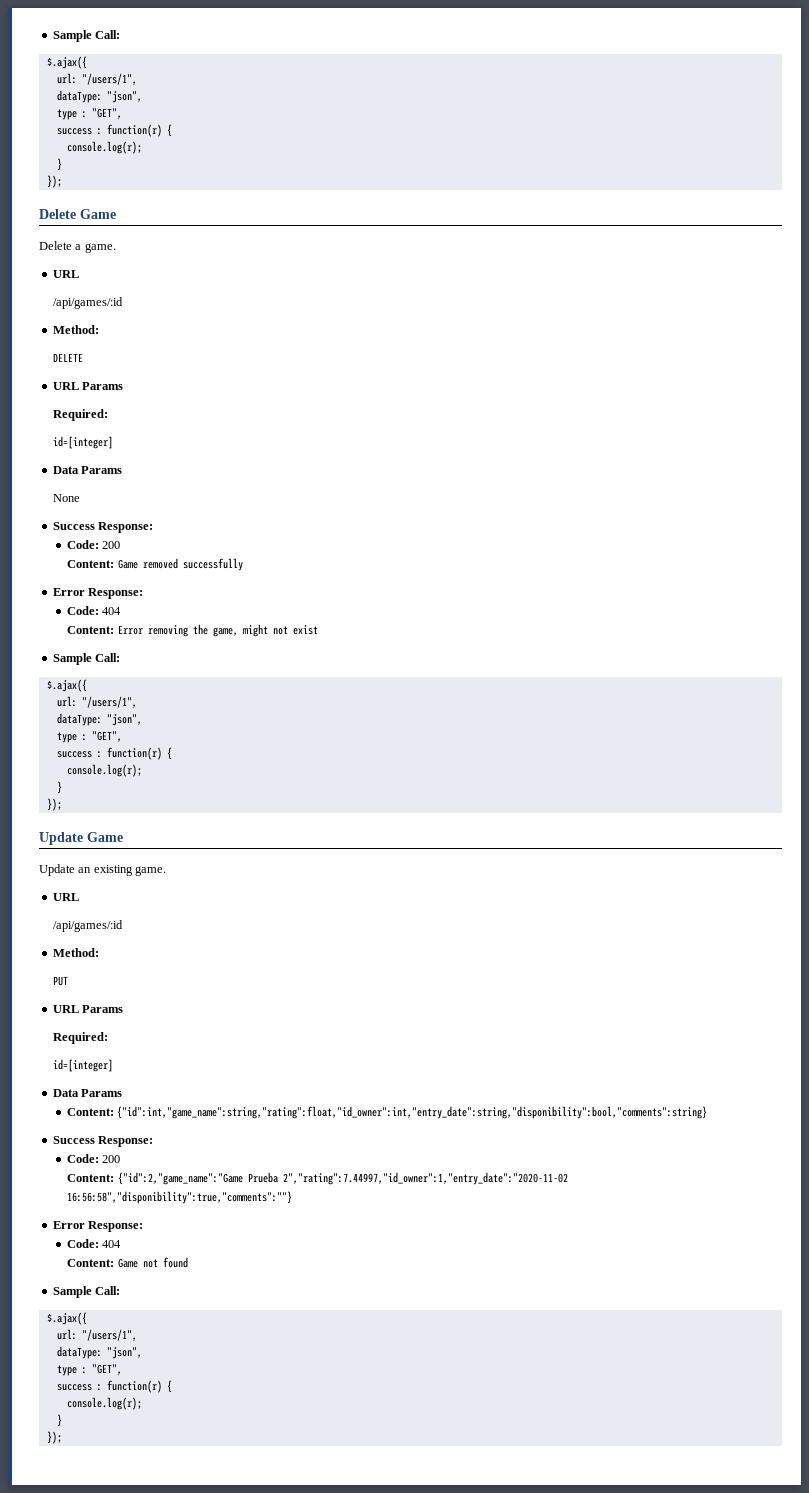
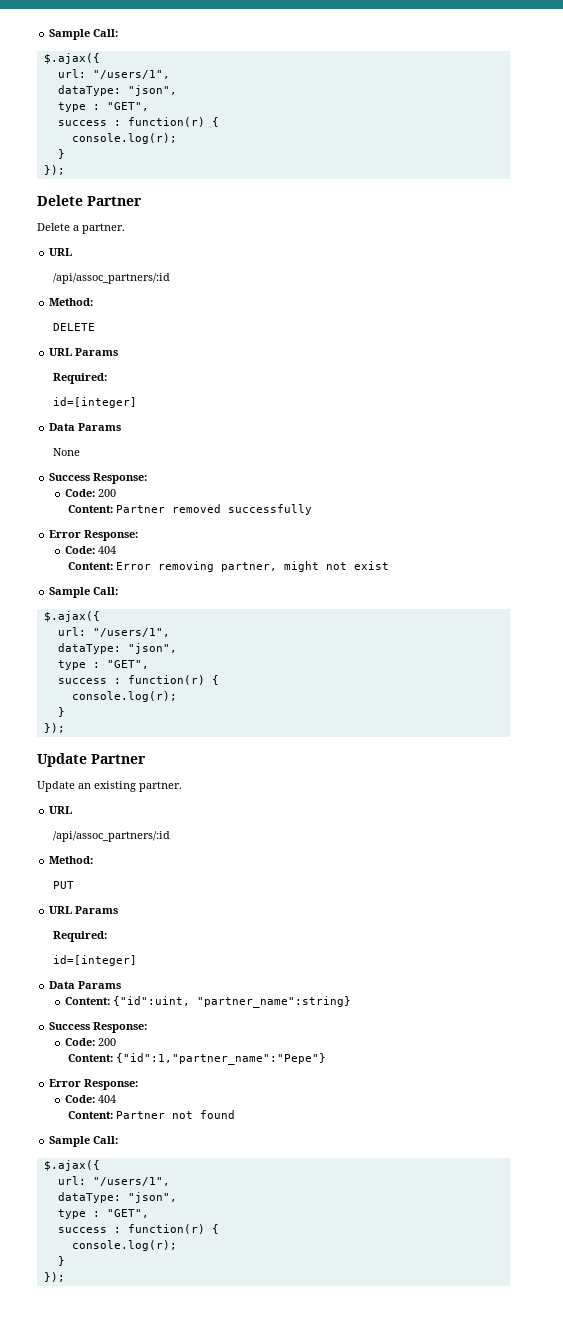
[80,209,116,219] Game -> [87,196,142,206] Partner
[84,243,116,253] [52,270,79,278] [53,297,124,309] game. // URL // /api/games/:id -> [82,223,125,234] [49,248,73,256] [52,273,170,284] partner. // URL // /api/assoc_partners/:id
[117,559,138,569] Game -> [116,505,166,513] Partner
[192,624,238,637] the game, -> [221,562,278,572] partner,
[87,832,123,842] Game -> [91,754,146,764] Partner
[135,866,167,876] [52,893,79,901] [53,920,124,932] game. // URL // /api/games/:id -> [139,781,182,792] [49,806,73,814] [52,831,170,842] partner. // URL // /api/assoc_partners/:id
[117,1106,708,1119] [52,1136,154,1147] [66,1154,121,1163] [67,1172,568,1185] [67,1191,293,1204] [52,1221,144,1232] [66,1239,122,1248] [67,1258,138,1268] {"id":int,"game_name":string,"rating":float,"id_owner":int,"entry_date":string,"disponibility":bool,"comments":string} // Success Response: // Code: 200 // Content: {"id":2,"game_name":"Game Prueba 2","rating":7.44997,"id_owner":1,"entry_date":"2020-11-02 16:56:58","disponibility":true,"comments":""} // Error Response: // Code: 404 // Content: Game -> [112,996,351,1008] [49,1022,148,1033] [64,1038,116,1046] [68,1053,327,1065] [49,1079,139,1090] [64,1095,116,1103] [68,1111,166,1119] {"id":uint, "partner_name":string} // Success Response: // Code: 200 // Content: {"id":1,"partner_name":"Pepe"} // Error Response: // Code: 404 // Content: Partner

